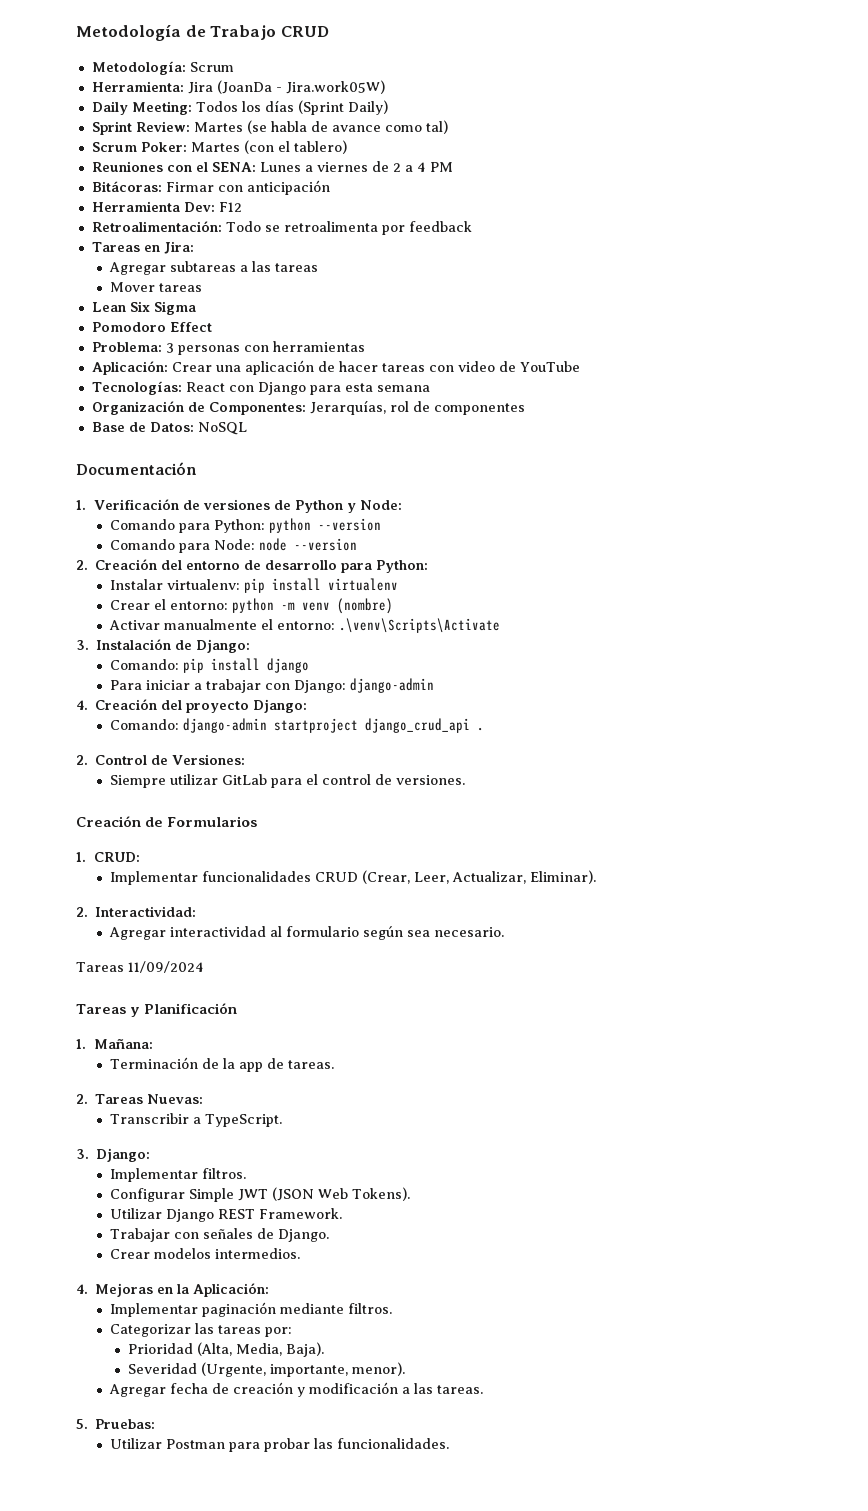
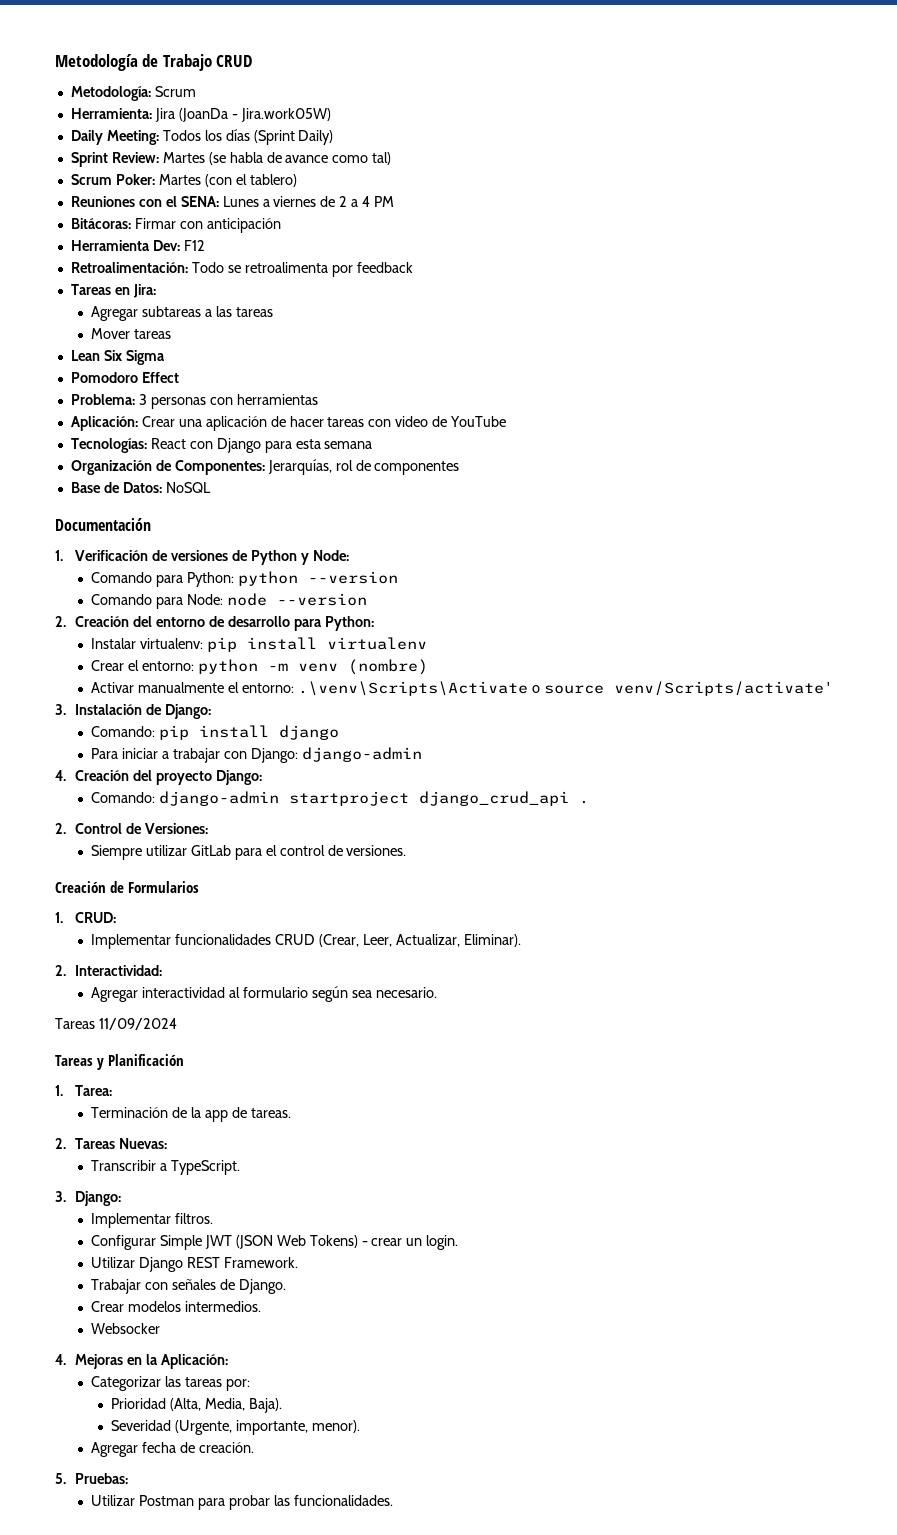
(501, 625) none -> [531,681,831,696] o source venv/Scripts/activate '
[94,1039,154,1049] Mañana: -> [75,1085,113,1096] Tarea:
[352,1187,411,1201] Tokens). -> [309,1235,459,1250] Tokens) - crear un login.
(301, 1253) none -> [91,1323,161,1334] // Websocker
[110,1302,393,1317] // Implementar paginación mediante filtros. -> (228, 1361) none
[233,1382,484,1397] creación y modificación a las tareas. -> [198,1442,254,1453] creación.

